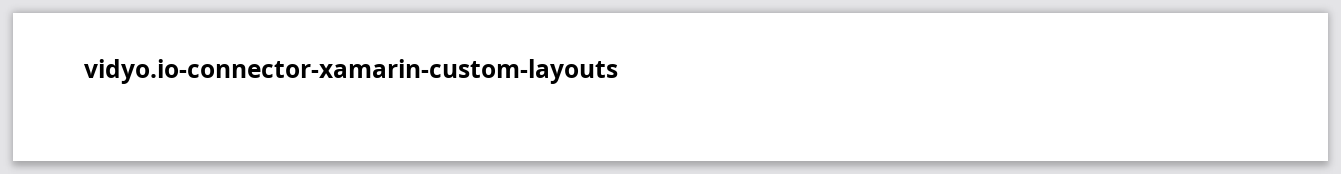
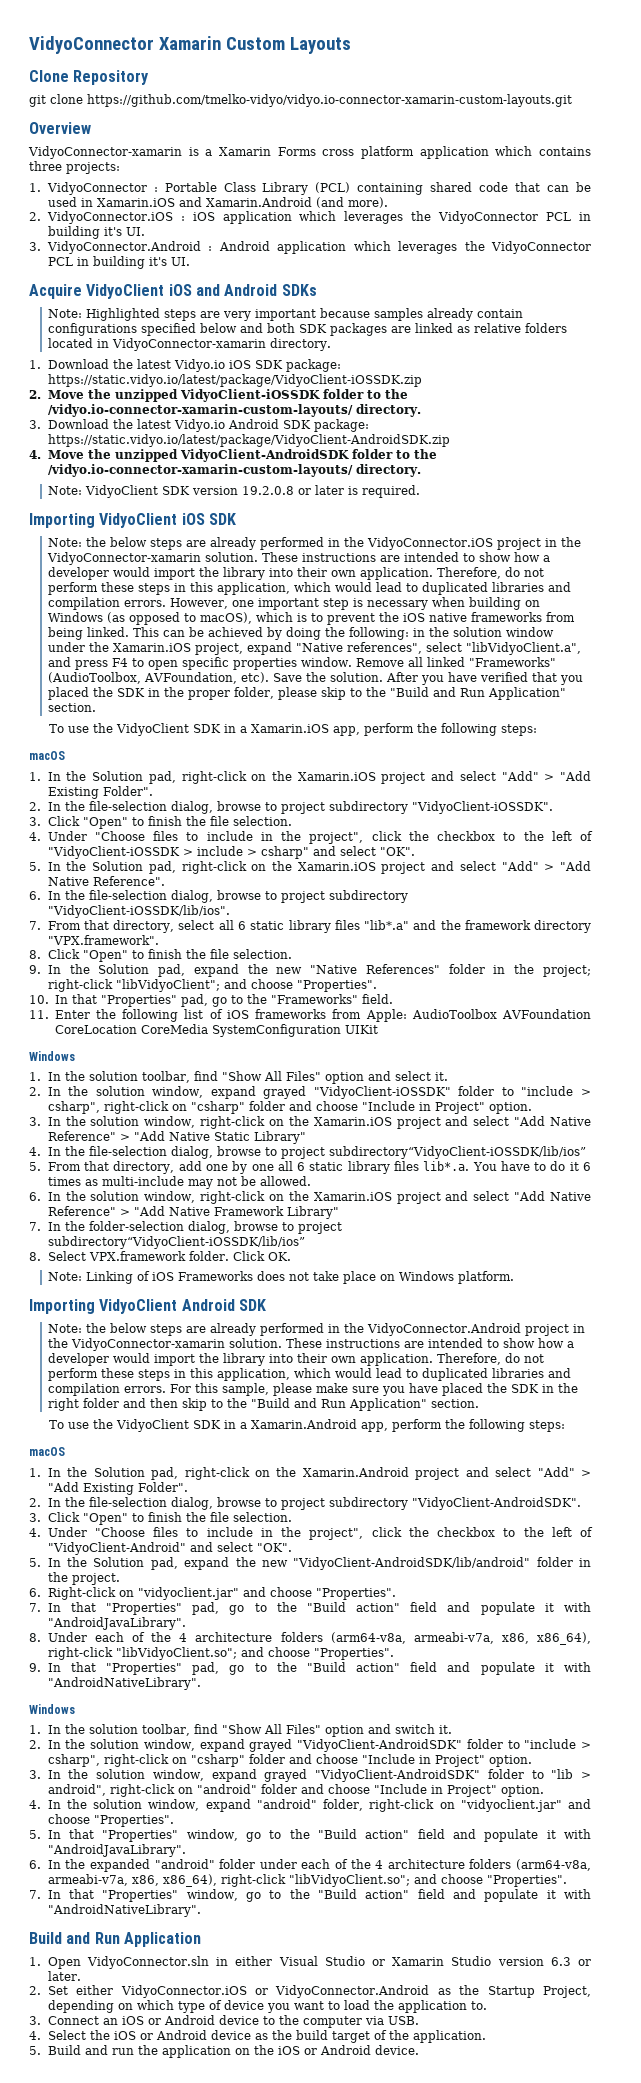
[84,59,618,84] vidyo.io-connector-xamarin-custom-layouts -> [29,36,351,54] [29,70,150,85] [29,94,572,107] [29,122,91,134] [28,146,591,159] [29,161,120,174] [29,182,592,195] [47,197,388,208] [29,211,591,224] [47,226,145,239] [29,241,592,254] [47,256,190,269] [29,284,317,299] [47,308,523,321] [47,323,567,336] [47,338,331,351] [29,359,341,372] [47,374,422,387] [29,389,408,402] [47,404,421,417] [29,419,369,432] [47,434,450,447] [29,449,437,462] [47,464,421,477] [47,485,420,498] [29,513,236,528] [47,537,581,550] [46,552,550,565] [47,567,544,580] [47,582,571,595] [47,597,540,610] [47,612,575,625] [47,627,554,640] [47,642,581,655] [47,657,556,670] [47,672,583,685] [47,687,566,700] [47,703,96,712] [49,723,538,736] [29,751,65,760] [29,771,592,784] [47,786,153,799] [29,801,553,814] [29,816,292,829] [29,831,593,844] [47,846,415,859] [29,861,592,874] [47,876,165,886] [29,890,408,903] [47,905,230,918] [29,920,592,933] [47,935,159,945] [29,949,292,962] [29,964,592,977] [47,979,377,992] [29,994,393,1007] [29,1009,591,1022] [54,1024,378,1037] [29,1051,75,1061] [29,1071,448,1084] [29,1086,591,1099] [47,1101,532,1114] [29,1116,592,1129] [47,1131,306,1144] [29,1146,586,1159] [29,1161,592,1174] [47,1176,311,1189] [29,1191,592,1204] [47,1206,339,1219] [29,1221,342,1234] [47,1236,305,1249] [29,1251,291,1261] [47,1271,514,1284] [29,1299,266,1314] [47,1323,585,1336] [47,1338,574,1351] [47,1353,544,1366] [47,1368,571,1381] [47,1383,578,1396] [47,1398,479,1411] [49,1419,566,1432] [29,1447,65,1456] [29,1467,592,1480] [47,1482,188,1495] [29,1497,581,1510] [29,1512,292,1525] [29,1527,593,1540] [47,1542,292,1555] [29,1557,592,1570] [47,1572,120,1585] [29,1587,396,1600] [29,1602,592,1615] [47,1617,186,1630] [29,1632,591,1645] [47,1647,394,1660] [29,1662,592,1675] [47,1677,201,1690] [29,1704,75,1714] [29,1724,452,1737] [29,1739,591,1752] [47,1754,532,1767] [29,1769,591,1782] [47,1784,544,1797] [29,1799,592,1812] [47,1814,174,1827] [29,1829,591,1842] [47,1844,186,1857] [29,1859,591,1872] [47,1874,567,1887] [29,1889,591,1902] [47,1904,201,1917] [29,1932,201,1947] [29,1956,591,1969] [47,1971,81,1981] [29,1985,591,1998] [47,2000,487,2013] [29,2015,419,2028] [29,2030,486,2043] [29,2045,419,2058] VidyoConnector Xamarin Custom Layouts // Clone Repository // git clone https://github.com/tmelko-vidyo/vidyo.io-connector-xamarin-custom-layouts.git // Overview // VidyoConnector-xamarin is a Xamarin Forms cross platform application which contains three projects: // 1. VidyoConnector : Portable Class Library (PCL) containing shared code that can be used in Xamarin.iOS and Xamarin.Android (and more). // 2. VidyoConnector.iOS : iOS application which leverages the VidyoConnector PCL in building it's UI. // 3. VidyoConnector.Android : Android application which leverages the VidyoConnector PCL in building it's UI. // Acquire VidyoClient iOS and Android SDKs // Note: Highlighted steps are very important because samples already contain configurations specified below and both SDK packages are linked as relative folders located in VidyoConnector-xamarin directory. // 1. Download the latest Vidyo.io iOS SDK package: https://static.vidyo.io/latest/package/VidyoClient-iOSSDK.zip // 2. Move the unzipped VidyoClient-iOSSDK folder to the /vidyo.io-connector-xamarin-custom-layouts/ directory. // 3. Download the latest Vidyo.io Android SDK package: https://static.vidyo.io/latest/package/VidyoClient-AndroidSDK.zip // 4. Move the unzipped VidyoClient-AndroidSDK folder to the /vidyo.io-connector-xamarin-custom-layouts/ directory. // Note: VidyoClient SDK version 19.2.0.8 or later is required. // Importing VidyoClient iOS SDK // Note: the below steps are already performed in the VidyoConnector.iOS project in the VidyoConnector-xamarin solution. These instructions are intended to show how a developer would import the library into their own application. Therefore, do not perform these steps in this application, which would lead to duplicated libraries and compilation errors. However, one important step is necessary when building on Windows (as opposed to macOS), which is to prevent the iOS native frameworks from being linked. This can be achieved by doing the following: in the solution window under the Xamarin.iOS project, expand "Native references", select "libVidyoClient.a", and press F4 to open specific properties window. Remove all linked "Frameworks" (AudioToolbox, AVFoundation, etc). Save the solution. After you have verified that you placed the SDK in the proper folder, please skip to the "Build and Run Application" section. // To use the VidyoClient SDK in a Xamarin.iOS app, perform the following steps: // macOS // 1. In the Solution pad, right-click on the Xamarin.iOS project and select "Add" > "Add Existing Folder". // 2. In the file-selection dialog, browse to project subdirectory "VidyoClient-iOSSDK". // 3. Click "Open" to finish the file selection. // 4. Under "Choose files to include in the project", click the checkbox to the left of "VidyoClient-iOSSDK > include > csharp" and select "OK". // 5. In the Solution pad, right-click on the Xamarin.iOS project and select "Add" > "Add Native Reference". // 6. In the file-selection dialog, browse to project subdirectory "VidyoClient-iOSSDK/lib/ios". // 7. From that directory, select all 6 static library files "lib*.a" and the framework directory "VPX.framework". // 8. Click "Open" to finish the file selection. // 9. In the Solution pad, expand the new "Native References" folder in the project; right-click "libVidyoClient"; and choose "Properties". // 10. In that "Properties" pad, go to the "Frameworks" field. // 11. Enter the following list of iOS frameworks from Apple: AudioToolbox AVFoundation CoreLocation CoreMedia SystemConfiguration UIKit // Windows // 1. In the solution toolbar, find "Show All Files" option and select it. // 2. In the solution window, expand grayed "VidyoClient-iOSSDK" folder to "include > csharp", right-click on "csharp" folder and choose "Include in Project" option. // 3. In the solution window, right-click on the Xamarin.iOS project and select "Add Native Reference" > "Add Native Static Library" // 4. In the file-selection dialog, browse to project subdirectory“VidyoClient-iOSSDK/lib/ios” // 5. From that directory, add one by one all 6 static library files lib*.a. You have to do it 6 times as multi-include may not be allowed. // 6. In the solution window, right-click on the Xamarin.iOS project and select "Add Native Reference" > "Add Native Framework Library" // 7. In the folder-selection dialog, browse to project subdirectory“VidyoClient-iOSSDK/lib/ios” // 8. Select VPX.framework folder. Click OK. // Note: Linking of iOS Frameworks does not take place on Windows platform. // Importing VidyoClient Android SDK // Note: the below steps are already performed in the VidyoConnector.Android project in the VidyoConnector-xamarin solution. These instructions are intended to show how a developer would import the library into their own application. Therefore, do not perform these steps in this application, which would lead to duplicated libraries and compilation errors. For this sample, please make sure you have placed the SDK in the right folder and then skip to the "Build and Run Application" section. // To use the VidyoClient SDK in a Xamarin.Android app, perform the following steps: // macOS // 1. In the Solution pad, right-click on the Xamarin.Android project and select "Add" > "Add Existing Folder". // 2. In the file-selection dialog, browse to project subdirectory "VidyoClient-AndroidSDK". // 3. Click "Open" to finish the file selection. // 4. Under "Choose files to include in the project", click the checkbox to the left of "VidyoClient-Android" and select "OK". // 5. In the Solution pad, expand the new "VidyoClient-AndroidSDK/lib/android" folder in the project. // 6. Right-click on "vidyoclient.jar" and choose "Properties". // 7. In that "Properties" pad, go to the "Build action" field and populate it with "AndroidJavaLibrary". // 8. Under each of the 4 architecture folders (arm64-v8a, armeabi-v7a, x86, x86_64), right-click "libVidyoClient.so"; and choose "Properties". // 9. In that "Properties" pad, go to the "Build action" field and populate it with "AndroidNativeLibrary". // Windows // 1. In the solution toolbar, find "Show All Files" option and switch it. // 2. In the solution window, expand grayed "VidyoClient-AndroidSDK" folder to "include > csharp", right-click on "csharp" folder and choose "Include in Project" option. // 3. In the solution window, expand grayed "VidyoClient-AndroidSDK" folder to "lib > android", right-click on "android" folder and choose "Include in Project" option. // 4. In the solution window, expand "android" folder, right-click on "vidyoclient.jar" and choose "Properties". // 5. In that "Properties" window, go to the "Build action" field and populate it with "AndroidJavaLibrary". // 6. In the expanded "android" folder under each of the 4 architecture folders (arm64-v8a, armeabi-v7a, x86, x86_64), right-click "libVidyoClient.so"; and choose "Properties". // 7. In that "Properties" window, go to the "Build action" field and populate it with "AndroidNativeLibrary". // Build and Run Application // 1. Open VidyoConnector.sln in either Visual Studio or Xamarin Studio version 6.3 or later. // 2. Set either VidyoConnector.iOS or VidyoConnector.Android as the Startup Project, depending on which type of device you want to load the application to. // 3. Connect an iOS or Android device to the computer via USB. // 4. Select the iOS or Android device as the build target of the application. // 5. Build and run the application on the iOS or Android device.

